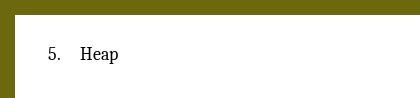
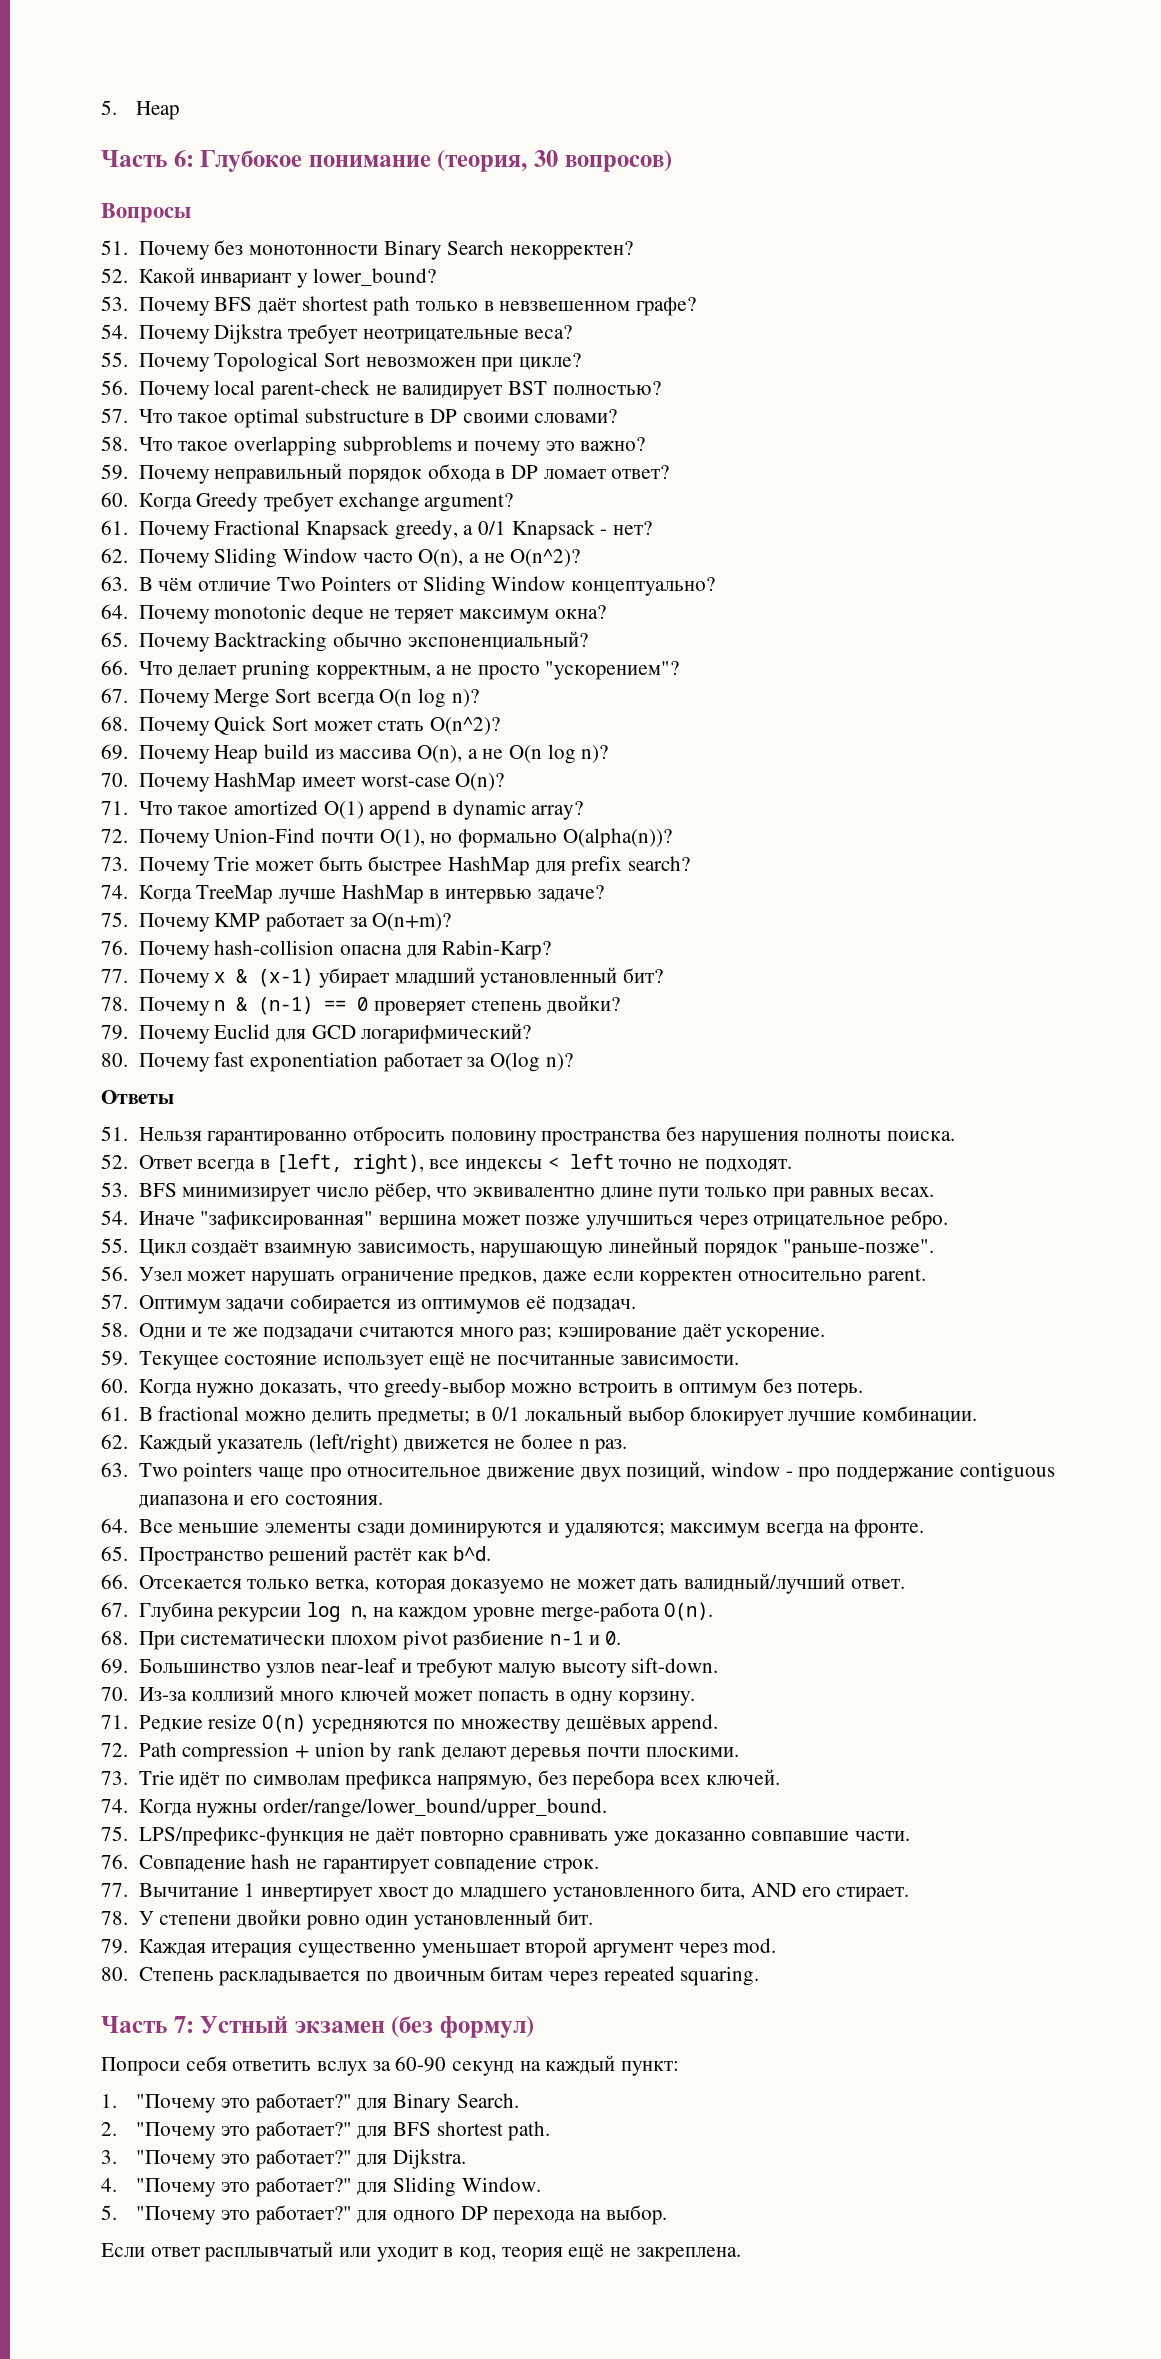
(119, 55) none -> [101,150,672,172] [101,203,191,223] [101,240,633,260] [101,267,436,288] [101,296,696,316] [101,324,573,344] [101,352,581,372] [101,380,661,400] [101,408,618,428] [101,436,646,456] [101,463,670,484] [101,492,514,512] [101,520,652,540] [101,548,581,568] [101,576,715,596] [101,604,606,624] [101,631,588,652] [101,660,680,680] [101,688,479,708] [101,716,500,736] [101,744,609,764] [101,772,505,792] [101,800,584,820] [101,828,672,848] [101,856,690,876] [101,884,604,904] [101,912,452,932] [101,940,552,960] [101,967,663,988] [101,995,621,1016] [101,1023,532,1044] [101,1052,573,1072] [101,1090,174,1104] [101,1126,955,1146] [101,1154,792,1174] [101,1182,934,1202] [101,1210,948,1230] [101,1237,935,1258] [101,1266,926,1286] [101,1294,636,1314] [101,1322,826,1342] [101,1350,739,1370] [101,1378,864,1398] [101,1405,977,1426] [101,1433,628,1454] [101,1461,1055,1482] [138,1495,383,1508] [101,1518,925,1538] [101,1545,492,1566] [101,1573,905,1594] [101,1602,714,1622] [101,1630,622,1650] [101,1658,719,1678] [101,1685,695,1706] [101,1714,719,1734] [101,1742,739,1762] [101,1769,780,1790] [101,1798,607,1818] [101,1826,910,1846] [101,1854,599,1874] [101,1882,910,1902] [101,1909,593,1930] [101,1937,777,1958] [101,1966,760,1986] [101,2016,535,2038] [101,2055,680,2076] [101,2093,519,2113] [101,2121,551,2141] [101,2149,467,2169] [101,2177,541,2197] [101,2205,667,2225] [101,2241,741,2262] // Часть 6: Глубокое понимание (теория, 30 вопросов) // Вопросы // 51. Почему без монотонности Binary Search некорректен? // 52. Какой инвариант у lower_bound? // 53. Почему BFS даёт shortest path только в невзвешенном графе? // 54. Почему Dijkstra требует неотрицательные веса? // 55. Почему Topological Sort невозможен при цикле? // 56. Почему local parent-check не валидирует BST полностью? // 57. Что такое optimal substructure в DP своими словами? // 58. Что такое overlapping subproblems и почему это важно? // 59. Почему неправильный порядок обхода в DP ломает ответ? // 60. Когда Greedy требует exchange argument? // 61. Почему Fractional Knapsack greedy, а 0/1 Knapsack - нет? // 62. Почему Sliding Window часто O(n), а не O(n^2)? // 63. В чём отличие Two Pointers от Sliding Window концептуально? // 64. Почему monotonic deque не теряет максимум окна? // 65. Почему Backtracking обычно экспоненциальный? // 66. Что делает pruning корректным, а не просто "ускорением"? // 67. Почему Merge Sort всегда O(n log n)? // 68. Почему Quick Sort может стать O(n^2)? // 69. Почему Heap build из массива O(n), а не O(n log n)? // 70. Почему HashMap имеет worst-case O(n)? // 71. Что такое amortized O(1) append в dynamic array? // 72. Почему Union-Find почти O(1), но формально O(alpha(n))? // 73. Почему Trie может быть быстрее HashMap для prefix search? // 74. Когда TreeMap лучше HashMap в интервью задаче? // 75. Почему KMP работает за O(n+m)? // 76. Почему hash-collision опасна для Rabin-Karp? // 77. Почему x & (x-1) убирает младший установленный бит? // 78. Почему n & (n-1) == 0 проверяет степень двойки? // 79. Почему Euclid для GCD логарифмический? // 80. Почему fast exponentiation работает за O(log n)? // Ответы // 51. Нельзя гарантированно отбросить половину пространства без нарушения полноты поиска. // 52. Ответ всегда в [left, right), все индексы < left точно не подходят. // 53. BFS минимизирует число рёбер, что эквивалентно длине пути только при равных весах. // 54. Иначе "зафиксированная" вершина может позже улучшиться через отрицательное ребро. // 55. Цикл создаёт взаимную зависимость, нарушающую линейный порядок "раньше-позже". // 56. Узел может нарушать ограничение предков, даже если корректен относительно parent. // 57. Оптимум задачи собирается из оптимумов её подзадач. // 58. Одни и те же подзадачи считаются много раз; кэширование даёт ускорение. // 59. Текущее состояние использует ещё не посчитанные зависимости. // 60. Когда нужно доказать, что greedy-выбор можно встроить в оптимум без потерь. // 61. В fractional можно делить предметы; в 0/1 локальный выбор блокирует лучшие комбинации. // 62. Каждый указатель (left/right) движется не более n раз. // 63. Two pointers чаще про относительное движение двух позиций, window - про поддержание contiguous диапазона и его состояния. // 64. Все меньшие элементы сзади доминируются и удаляются; максимум всегда на фронте. // 65. Пространство решений растёт как b^d. // 66. Отсекается только ветка, которая доказуемо не может дать валидный/лучший ответ. // 67. Глубина рекурсии log n, на каждом уровне merge-работа O(n). // 68. При систематически плохом pivot разбиение n-1 и 0. // 69. Большинство узлов near-leaf и требуют малую высоту sift-down. // 70. Из-за коллизий много ключей может попасть в одну корзину. // 71. Редкие resize O(n) усредняются по множеству дешёвых append. // 72. Path compression + union by rank делают деревья почти плоскими. // 73. Trie идёт по символам префикса напрямую, без перебора всех ключей. // 74. Когда нужны order/range/lower_bound/upper_bound. // 75. LPS/префикс-функция не даёт повторно сравнивать уже доказанно совпавшие части. // 76. Совпадение hash не гарантирует совпадение строк. // 77. Вычитание 1 инвертирует хвост до младшего установленного бита, AND его стирает. // 78. У степени двойки ровно один установленный бит. // 79. Каждая итерация существенно уменьшает второй аргумент через mod. // 80. Степень раскладывается по двоичным битам через repeated squaring. // Часть 7: Устный экзамен (без формул) // Попроси себя ответить вслух за 60-90 секунд на каждый пункт: // 1. "Почему это работает?" для Binary Search. // 2. "Почему это работает?" для BFS shortest path. // 3. "Почему это работает?" для Dijkstra. // 4. "Почему это работает?" для Sliding Window. // 5. "Почему это работает?" для одного DP перехода на выбор. // Если ответ расплывчатый или уходит в код, теория ещё не закреплена.

